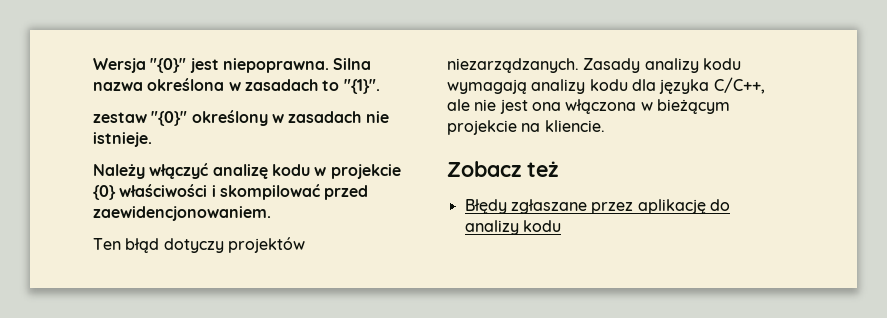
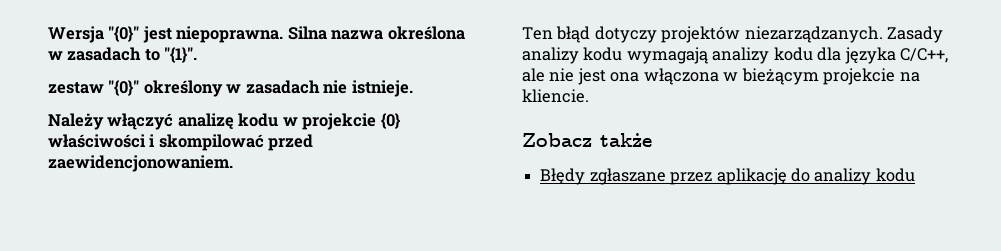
[527,161,558,177] też -> [600,133,652,147] także

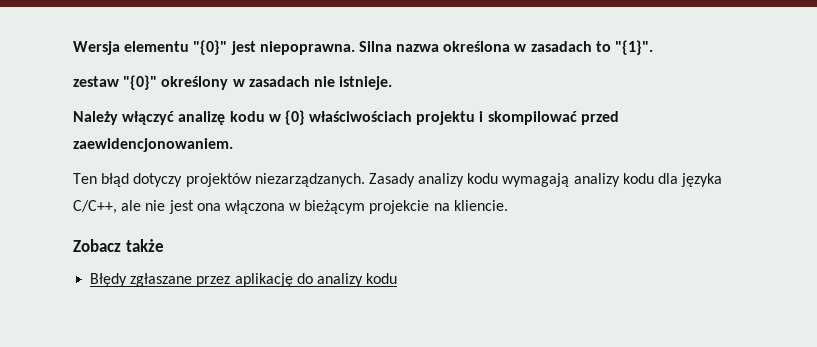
(104, 34) none -> [124,41,190,52] elementu
[302,113,400,130] [48,134,146,148] projekcie {0} właściwości -> [284,110,476,125] {0} właściwościach projektu

